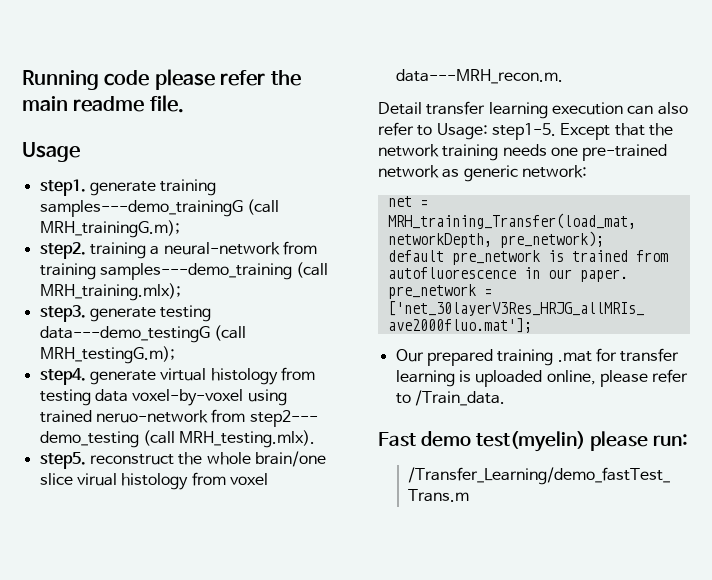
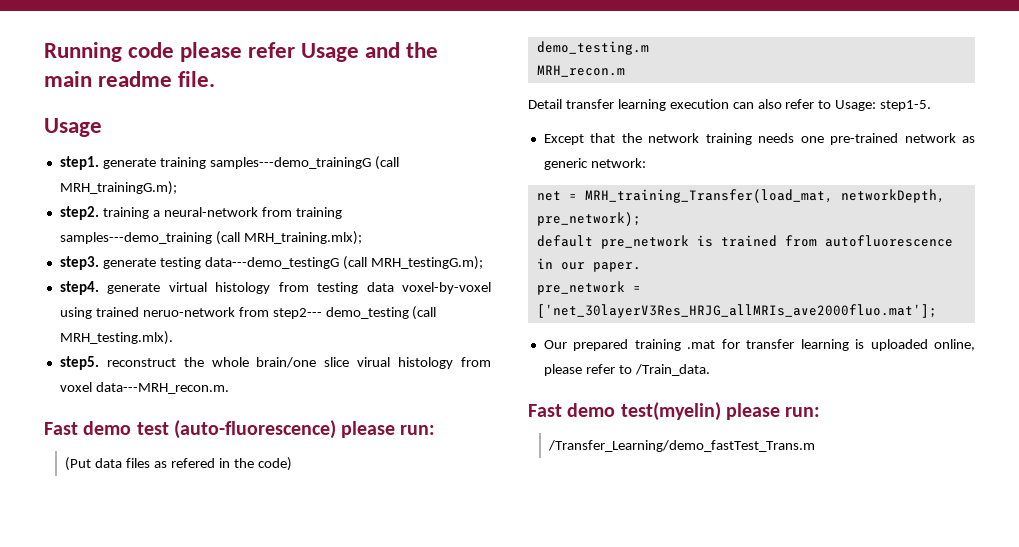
(266, 78) none -> [301,42,401,62] Usage and
(563, 76) none -> [44,420,436,439] [65,457,292,471] [536,41,649,55] [536,65,625,77] // Fast demo test (auto-fluorescence) please run: // (Put data files as refered in the code) // demo_testing.m // MRH_recon.m
(556, 131) none -> (932, 105) //

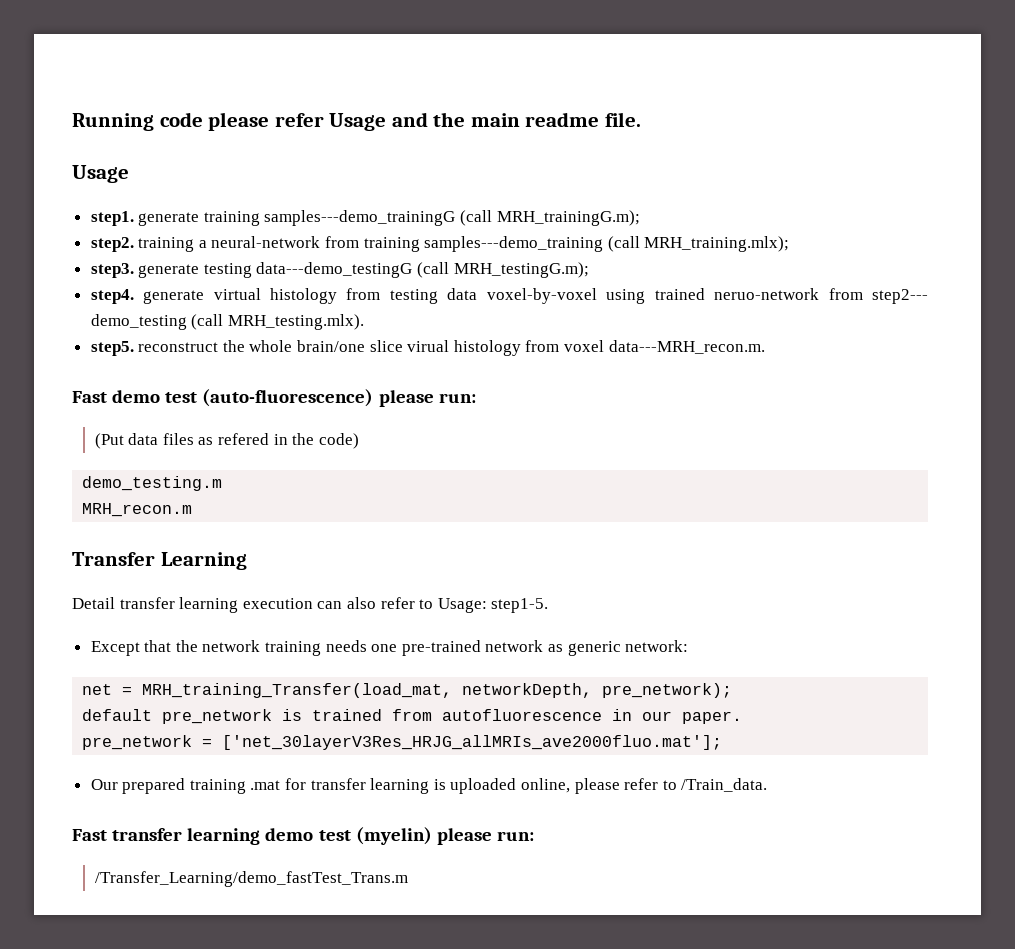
(625, 71) none -> [72,552,247,570] // Transfer Learning
[567,402,721,421] demo test(myelin) -> [112,827,432,845] transfer learning demo test (myelin)

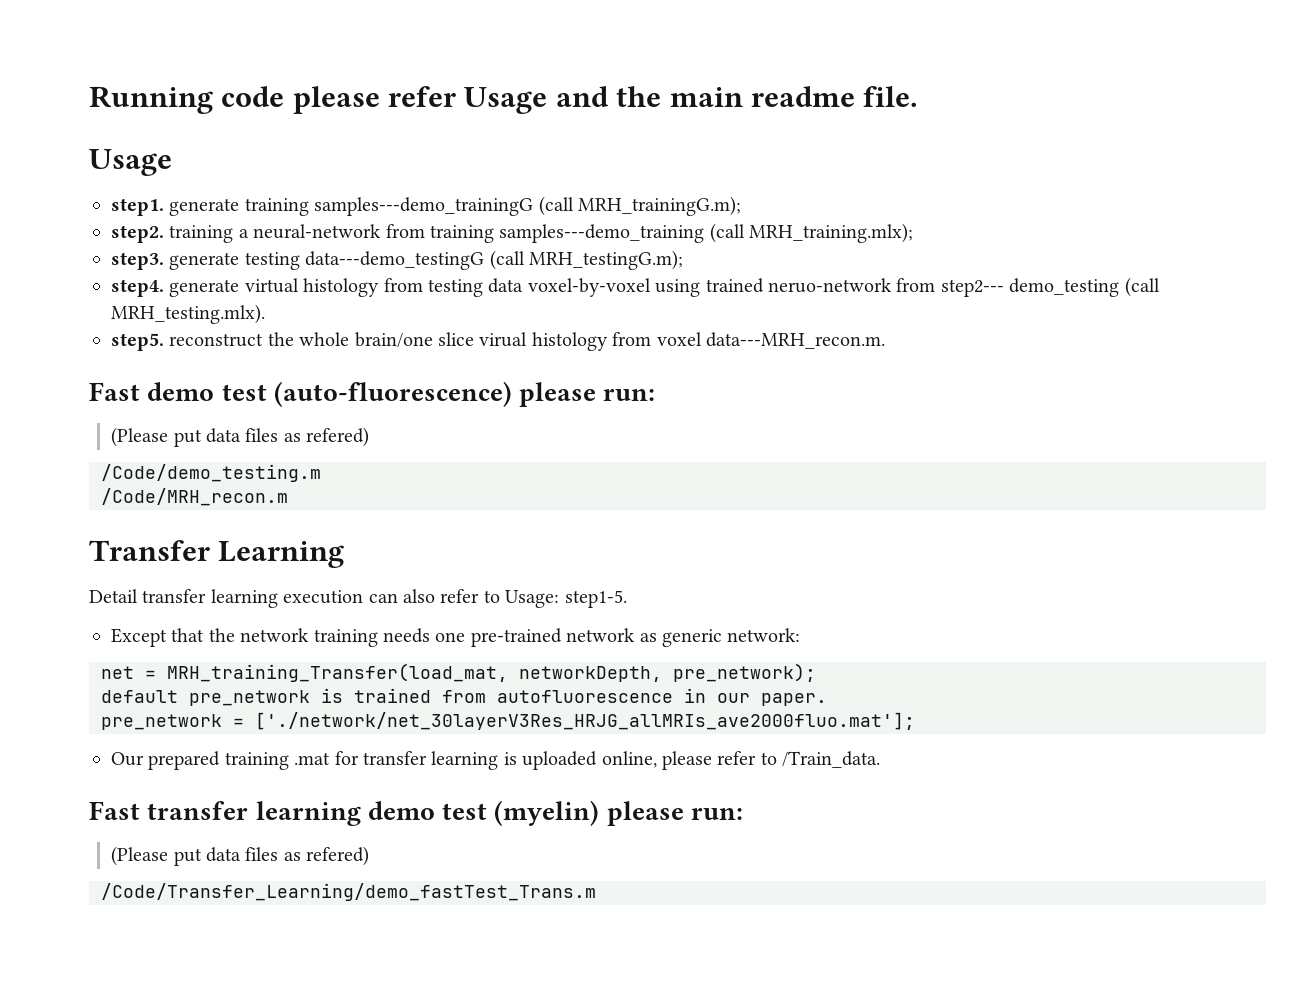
[94,433,359,449] [82,476,223,491] [82,503,193,517] (Put data files as refered in the code) // demo_testing.m // MRH_recon.m -> [111,427,370,447] [101,464,321,482] [101,488,288,506] (Please put data files as refered) // /Code/demo_testing.m // /Code/MRH_recon.m
[222,735,723,750] ['net_30layerV3Res_HRJG_allMRIs_ave2000fluo.mat']; -> [255,712,915,730] ['./network/net_30layerV3Res_HRJG_allMRIs_ave2000fluo.mat'];
[94,871,408,887] /Transfer_Learning/demo_fastTest_Trans.m -> [111,846,370,866] [101,883,596,901] (Please put data files as refered) // /Code/Transfer_Learning/demo_fastTest_Trans.m

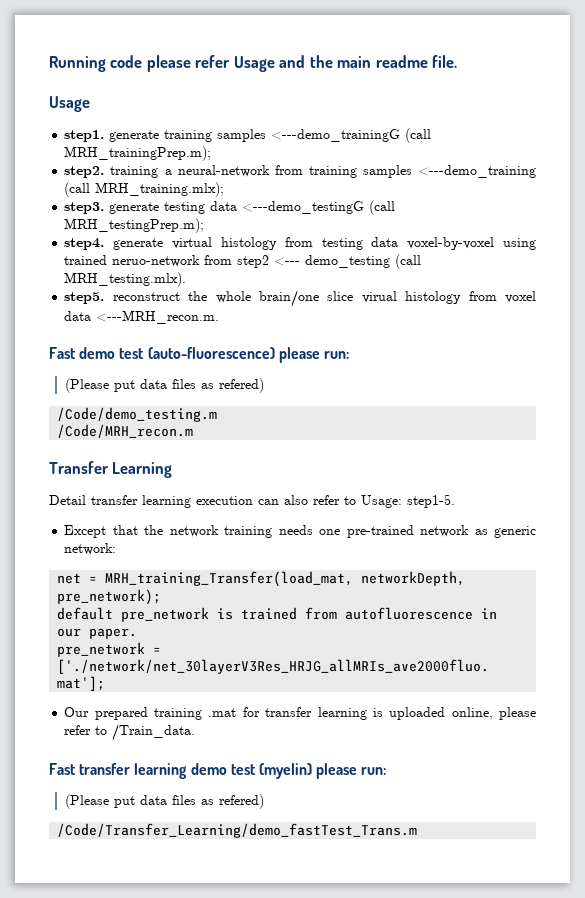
[314,196,741,216] samples---demo_trainingG (call MRH_trainingG.m); -> [217,128,432,143] [64,146,212,161] samples <---demo_trainingG (call MRH_trainingPrep.m);
[499,224,705,243] samples---demo_training -> [362,165,536,178] samples <---demo_training
[305,250,683,270] data---demo_testingG (call MRH_testingG.m); -> [210,200,396,215] [64,218,205,233] data <---demo_testingG (call MRH_testingPrep.m);
[940,279,1004,297] step2--- -> [237,255,301,268] step2 <---
[705,332,885,349] data---MRH_recon.m. -> [64,310,220,324] data <---MRH_recon.m.

